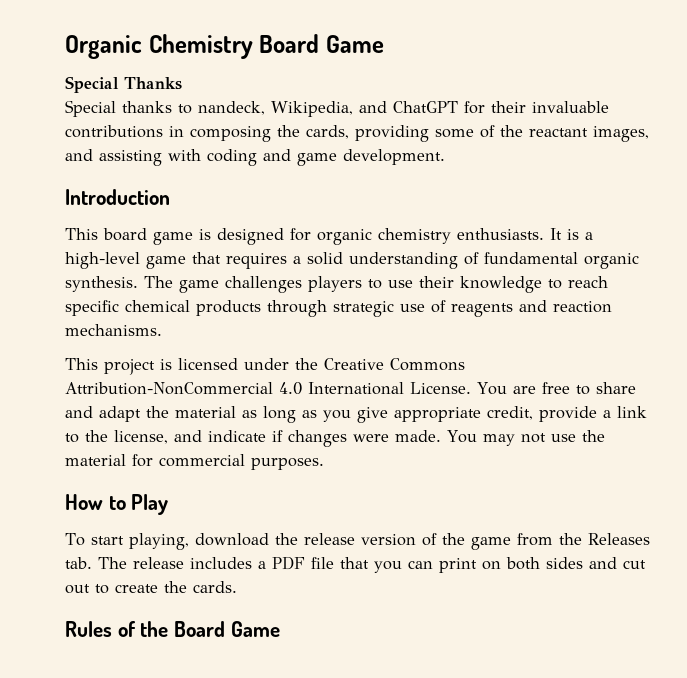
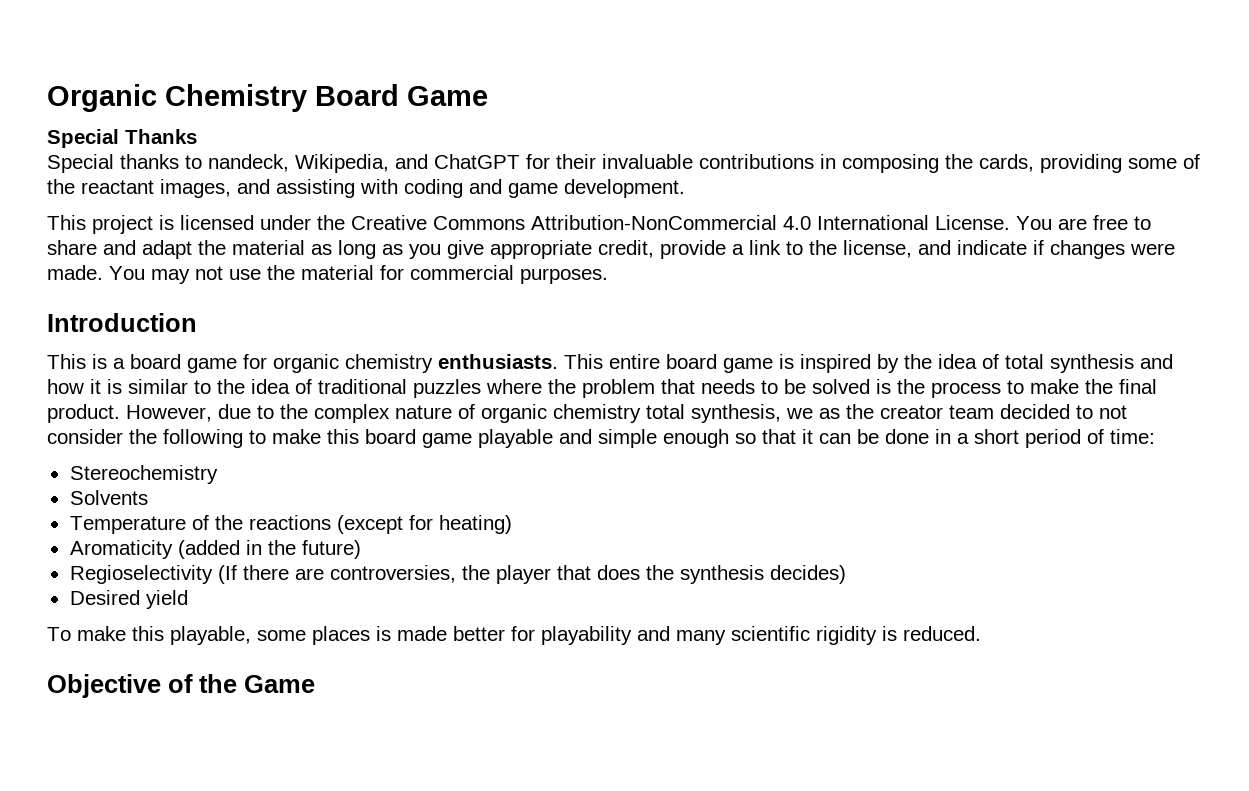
[65,189,170,205] [65,228,593,245] [65,252,639,269] [65,276,608,293] [65,300,612,317] [65,324,162,336] // Introduction // This board game is designed for organic chemistry enthusiasts. It is a high-level game that requires a solid understanding of fundamental organic synthesis. The game challenges players to use their knowledge to reach specific chemical products through strategic use of reagents and reaction mechanisms. -> (685, 188) none
[65,494,169,515] [65,533,650,550] [65,556,646,573] [65,581,237,594] [65,621,226,637] How to Play // To start playing, download the release version of the game from the Releases tab. The release includes a PDF file that you can print on both sides and cut out to create the cards. // Rules of the Board -> [47,313,197,332] [47,354,1173,373] [47,379,1157,398] [47,404,1127,423] [47,429,1155,448] [69,465,218,484] [69,490,148,505] [69,515,512,534] [69,540,361,559] [69,565,846,584] [69,590,188,609] [47,626,981,645] [47,674,237,698] Introduction // This is a board game for organic chemistry enthusiasts. This entire board game is inspired by the idea of total synthesis and how it is similar to the idea of traditional puzzles where the problem that needs to be solved is the process to make the final product. However, due to the complex nature of organic chemistry total synthesis, we as the creator team decided to not consider the following to make this board game playable and simple enough so that it can be done in a short period of time: // Stereochemistry // Solvents // Temperature of the reactions (except for heating) // Aromaticity (added in the future) // Regioselectivity (If there are controversies, the player that does the synthesis decides) // Desired yield // To make this playable, some places is made better for playability and many scientific rigidity is reduced. // Objective of the

